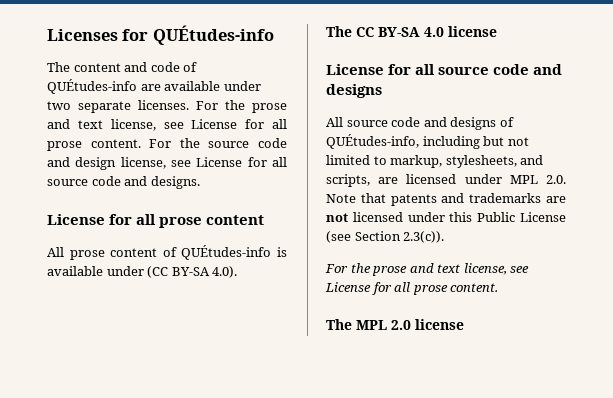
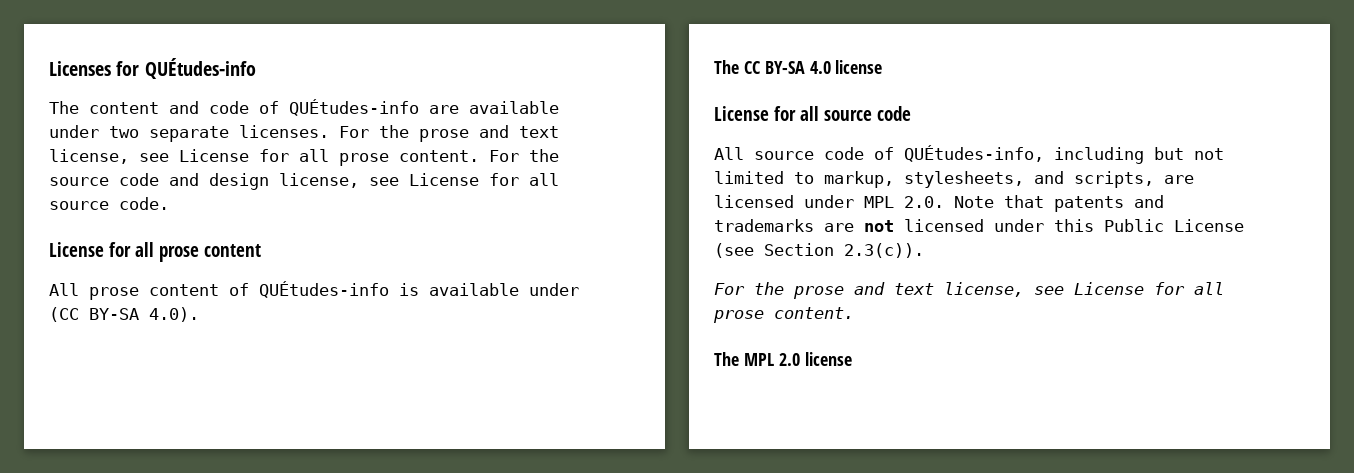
[91,176,200,189] code and designs. -> [119,197,169,210] code.
[533,64,563,75] [326,84,382,98] and designs -> (911, 113) none
[423,117,497,130] and designs -> (864, 153) none

